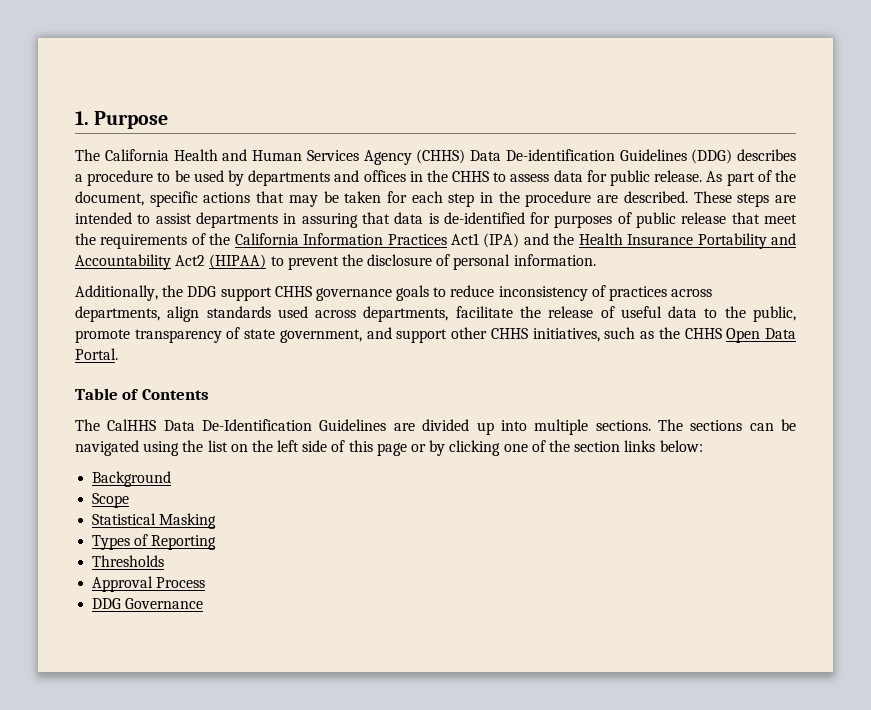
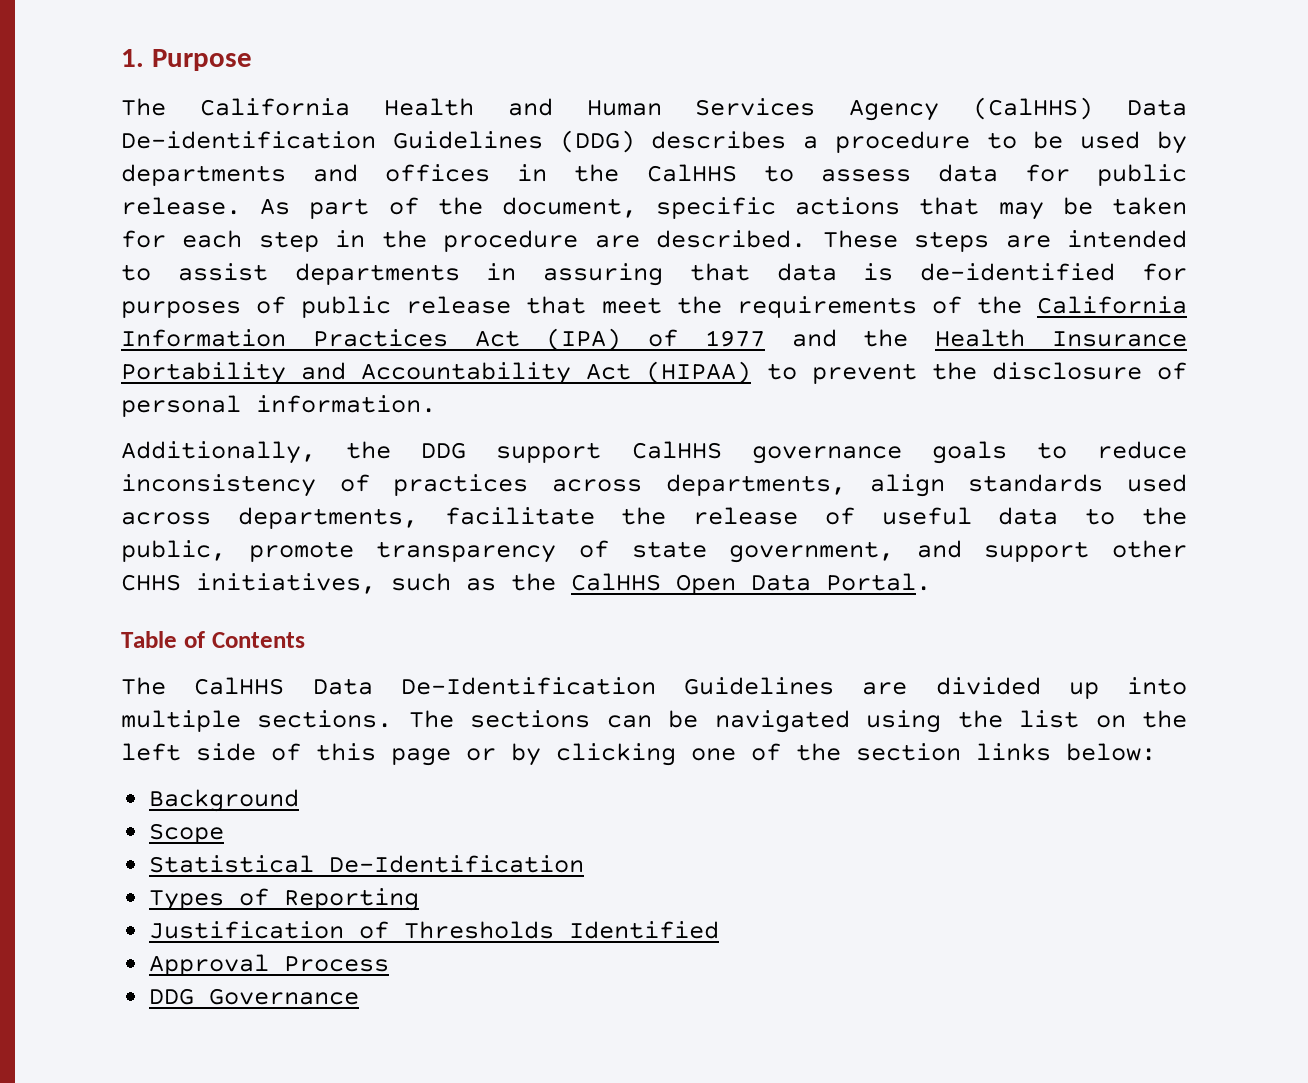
[416,149,466,164] (CHHS) -> [973,97,1094,120] (CalHHS)
[452,171,490,182] CHHS -> [646,164,737,182] CalHHS
[451,233,520,248] Act1 (IPA) -> [474,328,765,351] Act (IPA) of 1977
[175,255,206,266] Act2 -> [586,363,632,380] Act
[274,286,312,297] CHHS -> [631,441,722,459] CalHHS
[684,328,722,339] CHHS -> [571,573,661,591] CalHHS
[159,513,217,529] Masking -> [329,855,585,873] De-Identification
(217, 542) none -> [149,921,390,939] Justification of
(165, 561) none -> [569,921,720,939] Identified

